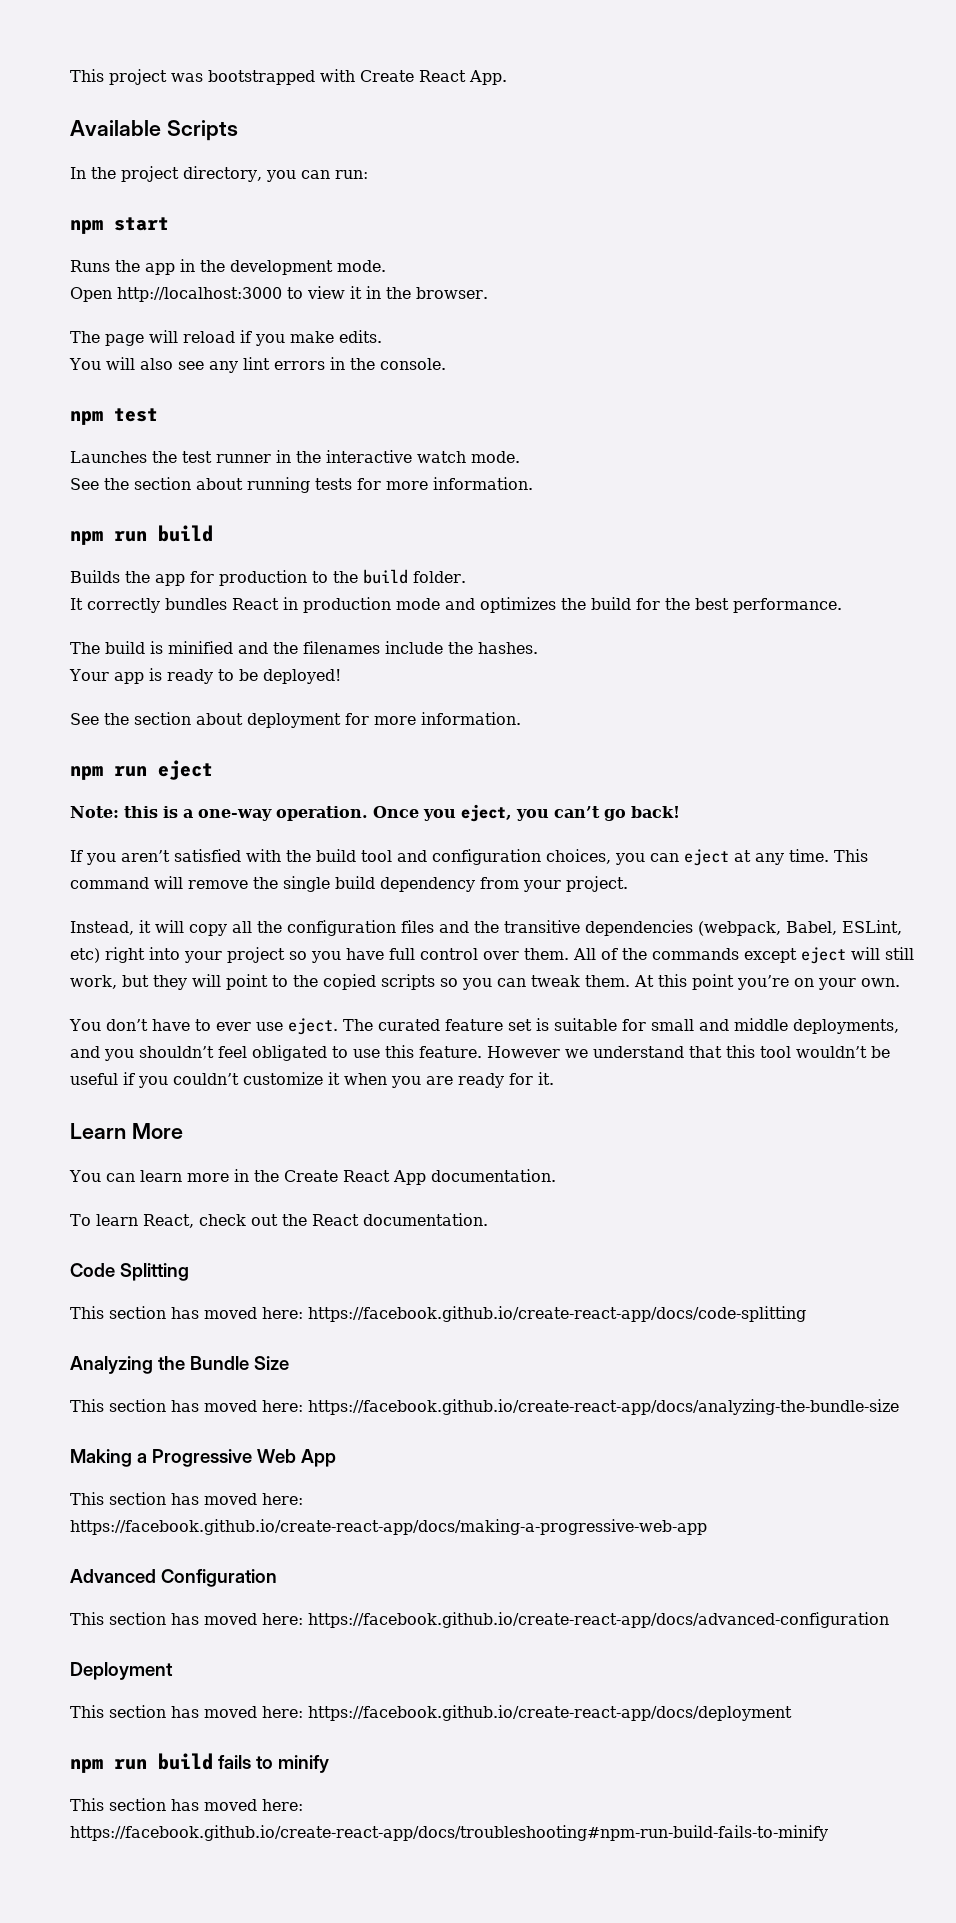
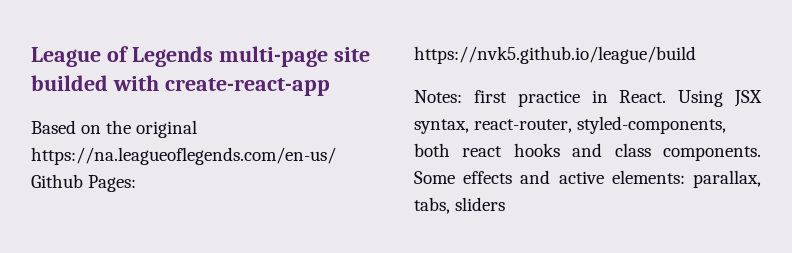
[70,69,507,85] [70,120,238,141] [70,166,368,182] [70,217,169,234] [70,259,386,275] [70,286,488,302] [70,330,382,346] [69,357,446,373] [70,408,158,425] [70,450,520,463] [70,477,533,493] [70,525,213,545] [70,569,466,586] [70,597,842,613] [70,641,538,654] [69,668,341,684] [70,712,521,728] [70,760,213,780] [70,804,680,822] [70,849,868,866] [70,876,628,892] [70,920,902,936] [70,947,914,964] [70,974,900,990] [69,1018,899,1035] [70,1045,890,1061] [70,1072,554,1088] [70,1123,183,1139] [69,1169,556,1185] [70,1213,488,1228] [70,1263,189,1281] [70,1306,806,1322] [70,1356,289,1374] [70,1399,899,1415] [70,1449,336,1467] [70,1492,303,1505] [70,1519,707,1535] [70,1569,277,1587] [70,1612,889,1628] [70,1662,173,1680] [70,1705,792,1721] [70,1753,329,1773] [70,1798,303,1811] [70,1825,828,1841] This project was bootstrapped with Create React App. // Available Scripts // In the project directory, you can run: // npm start // Runs the app in the development mode. // Open http://localhost:3000 to view it in the browser. // The page will reload if you make edits. // You will also see any lint errors in the console. // npm test // Launches the test runner in the interactive watch mode. // See the section about running tests for more information. // npm run build // Builds the app for production to the build folder. // It correctly bundles React in production mode and optimizes the build for the best performance. // The build is minified and the filenames include the hashes. // Your app is ready to be deployed! // See the section about deployment for more information. // npm run eject // Note: this is a one-way operation. Once you eject, you can’t go back! // If you aren’t satisfied with the build tool and configuration choices, you can eject at any time. This command will remove the single build dependency from your project. // Instead, it will copy all the configuration files and the transitive dependencies (webpack, Babel, ESLint, etc) right into your project so you have full control over them. All of the commands except eject will still work, but they will point to the copied scripts so you can tweak them. At this point you’re on your own. // You don’t have to ever use eject. The curated feature set is suitable for small and middle deployments, and you shouldn’t feel obligated to use this feature. However we understand that this tool wouldn’t be useful if you couldn’t customize it when you are ready for it. // Learn More // You can learn more in the Create React App documentation. // To learn React, check out the React documentation. // Code Splitting // This section has moved here: https://facebook.github.io/create-react-app/docs/code-splitting // Analyzing the Bundle Size // This section has moved here: https://facebook.github.io/create-react-app/docs/analyzing-the-bundle-size // Making a Progressive Web App // This section has moved here: https://facebook.github.io/create-react-app/docs/making-a-progressive-web-app // Advanced Configuration // This section has moved here: https://facebook.github.io/create-react-app/docs/advanced-configuration // Deployment // This section has moved here: https://facebook.github.io/create-react-app/docs/deployment // npm run build fails to minify // This section has moved here: https://facebook.github.io/create-react-app/docs/troubleshooting#npm-run-build-fails-to-minify -> [31,46,370,67] [31,75,330,96] [31,120,198,138] [31,147,336,165] [31,174,137,192] [414,46,696,64] [414,90,762,107] [414,116,727,134] [414,143,761,161] [414,170,761,188] [414,197,506,214] League of Legends multi-page site builded with create-react-app // Based on the original https://na.leagueoflegends.com/en-us/ Github Pages: https://nvk5.github.io/league/build // Notes: first practice in React. Using JSX syntax, react-router, styled-components, both react hooks and class components. Some effects and active elements: parallax, tabs, sliders

